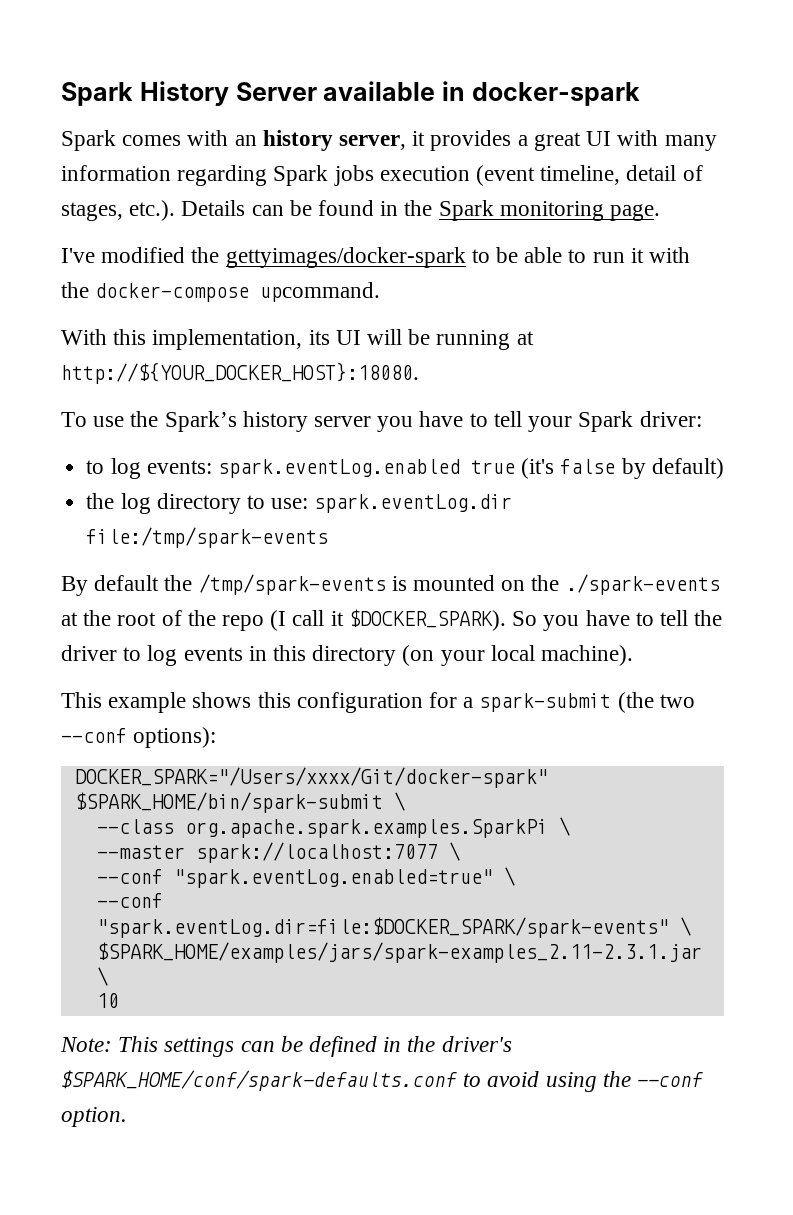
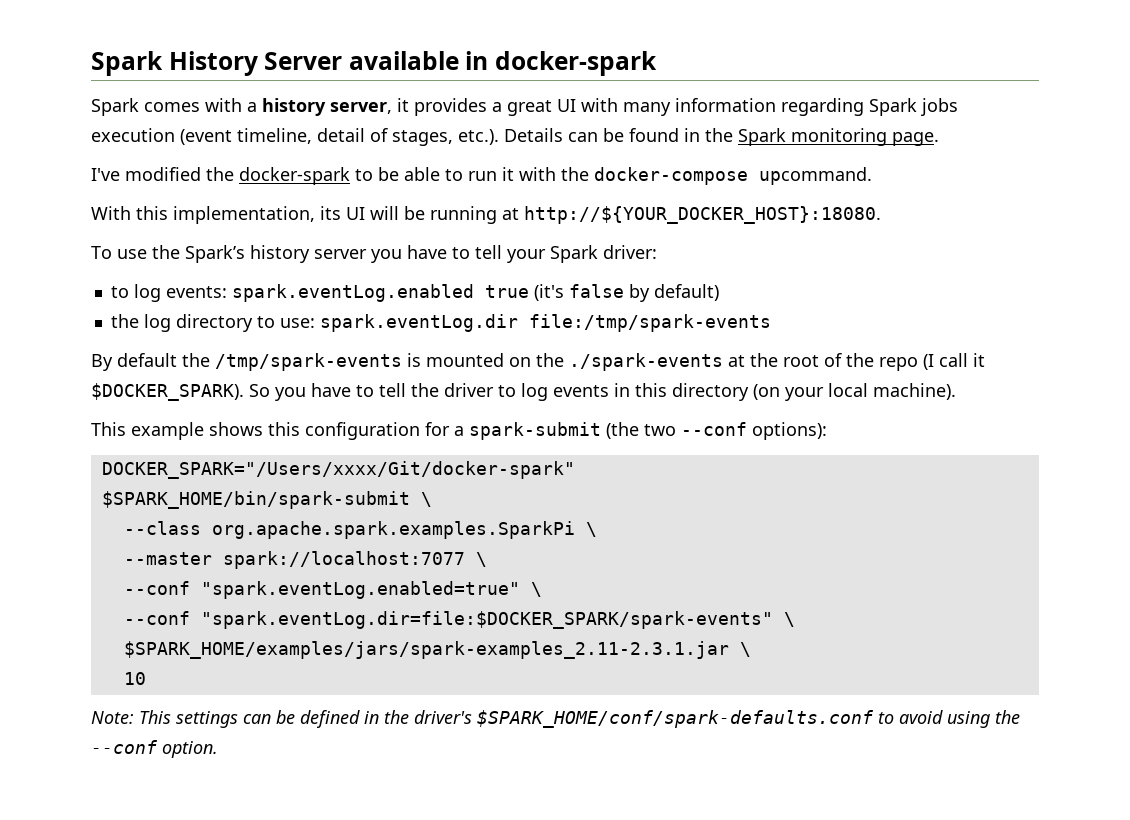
[234,135,257,146] an -> [247,102,257,112] a
[225,247,466,268] gettyimages/docker-spark -> [239,167,350,185] docker-spark

